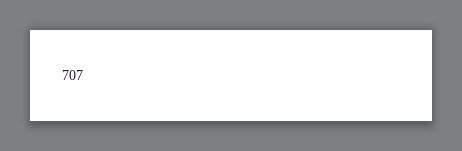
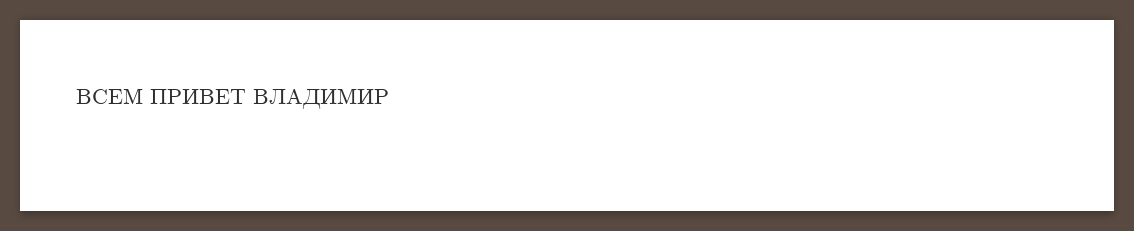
[62,70,83,80] 707 -> [76,88,389,109] ВСЕМ ПРИВЕТ ВЛАДИМИР

